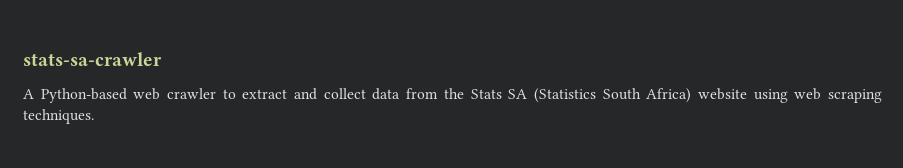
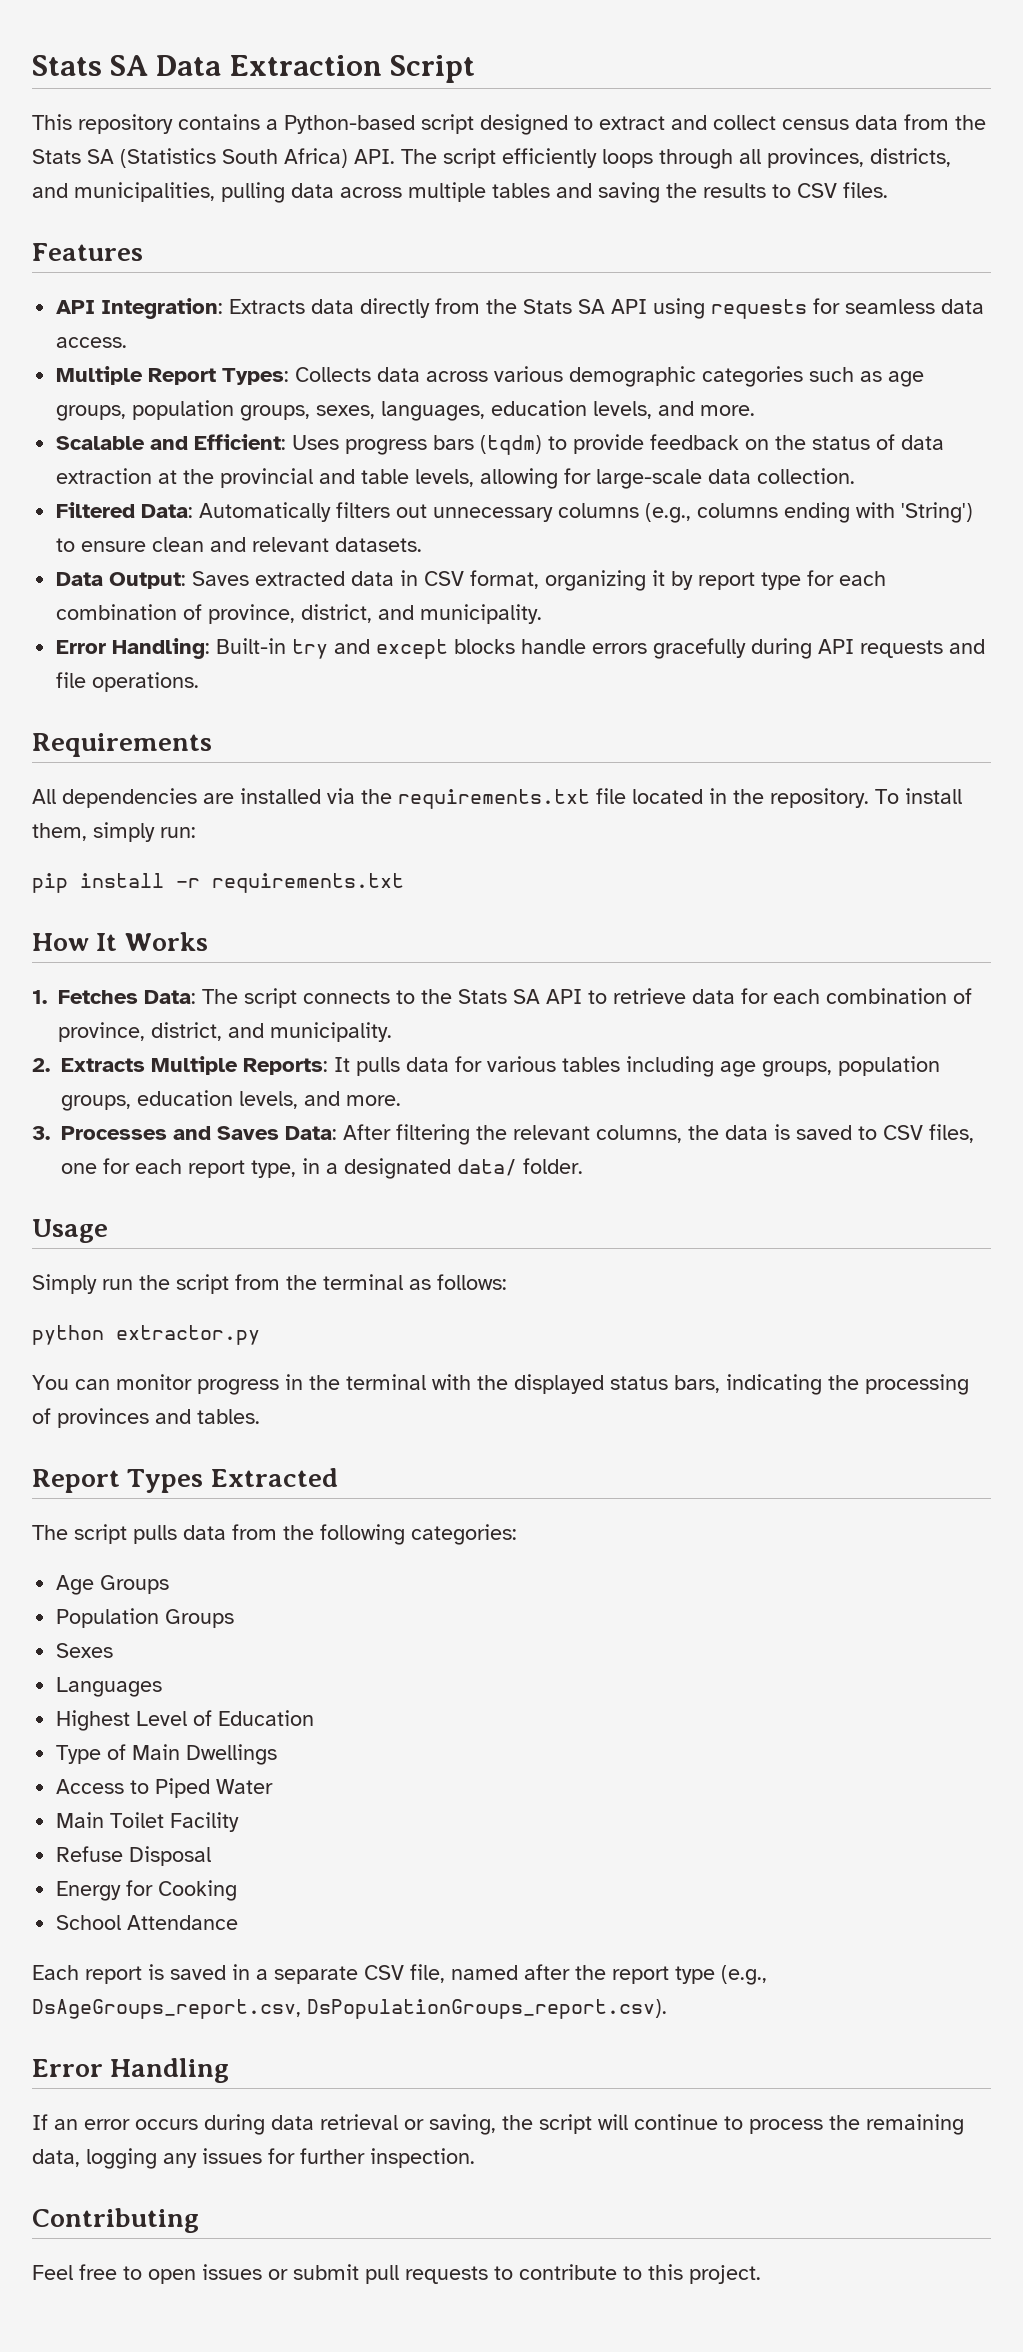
[23,52,162,66] [23,88,217,103] stats-sa-crawler // A Python-based web crawler -> [32,55,475,83] [32,114,568,135] Stats SA Data Extraction Script // This repository contains a Python-based script designed
(366, 93) none -> [782,119,849,130] census
[697,88,883,103] [23,109,94,124] website using web scraping techniques. -> [354,148,951,169] [32,182,888,203] [32,243,143,261] [56,298,985,319] [56,337,128,348] [56,366,925,387] [56,400,756,421] [56,434,945,455] [56,468,856,489] [56,502,974,523] [56,537,423,552] [56,570,887,591] [56,604,543,624] [56,638,986,659] [56,672,200,692] [32,733,212,757] [32,788,962,809] [32,822,196,842] [32,873,404,893] [32,932,208,951] [32,988,972,1008] [58,1022,392,1042] [32,1056,940,1077] [61,1090,401,1111] [32,1124,974,1145] [61,1158,583,1179] [32,1219,108,1243] [32,1274,507,1294] [32,1325,260,1345] [32,1374,969,1395] [32,1408,260,1428] [32,1468,338,1493] [32,1524,517,1545] [56,1575,170,1595] [56,1608,235,1628] [56,1643,114,1658] [56,1677,163,1697] [56,1710,315,1731] [56,1744,278,1765] [56,1778,274,1798] [56,1812,240,1832] [56,1846,212,1866] [56,1880,238,1901] [56,1915,239,1930] [32,1964,767,1985] [32,1999,667,2019] [32,2058,230,2083] [32,2114,964,2135] [32,2148,475,2169] [32,2208,199,2233] [32,2264,761,2284] API. The script efficiently loops through all provinces, districts, and municipalities, pulling data across multiple tables and saving the results to CSV files. // Features // API Integration: Extracts data directly from the Stats SA API using requests for seamless data access. // Multiple Report Types: Collects data across various demographic categories such as age groups, population groups, sexes, languages, education levels, and more. // Scalable and Efficient: Uses progress bars (tqdm) to provide feedback on the status of data extraction at the provincial and table levels, allowing for large-scale data collection. // Filtered Data: Automatically filters out unnecessary columns (e.g., columns ending with 'String') to ensure clean and relevant datasets. // Data Output: Saves extracted data in CSV format, organizing it by report type for each combination of province, district, and municipality. // Error Handling: Built-in try and except blocks handle errors gracefully during API requests and file operations. // Requirements // All dependencies are installed via the requirements.txt file located in the repository. To install them, simply run: // pip install -r requirements.txt // How It Works // 1. Fetches Data: The script connects to the Stats SA API to retrieve data for each combination of province, district, and municipality. // 2. Extracts Multiple Reports: It pulls data for various tables including age groups, population groups, education levels, and more. // 3. Processes and Saves Data: After filtering the relevant columns, the data is saved to CSV files, one for each report type, in a designated data/ folder. // Usage // Simply run the script from the terminal as follows: // python extractor.py // You can monitor progress in the terminal with the displayed status bars, indicating the processing of provinces and tables. // Report Types Extracted // The script pulls data from the following categories: // Age Groups // Population Groups // Sexes // Languages // Highest Level of Education // Type of Main Dwellings // Access to Piped Water // Main Toilet Facility // Refuse Disposal // Energy for Cooking // School Attendance // Each report is saved in a separate CSV file, named after the report type (e.g., DsAgeGroups_report.csv, DsPopulationGroups_report.csv). // Error Handling // If an error occurs during data retrieval or saving, the script will continue to process the remaining data, logging any issues for further inspection. // Contributing // Feel free to open issues or submit pull requests to contribute to this project.

